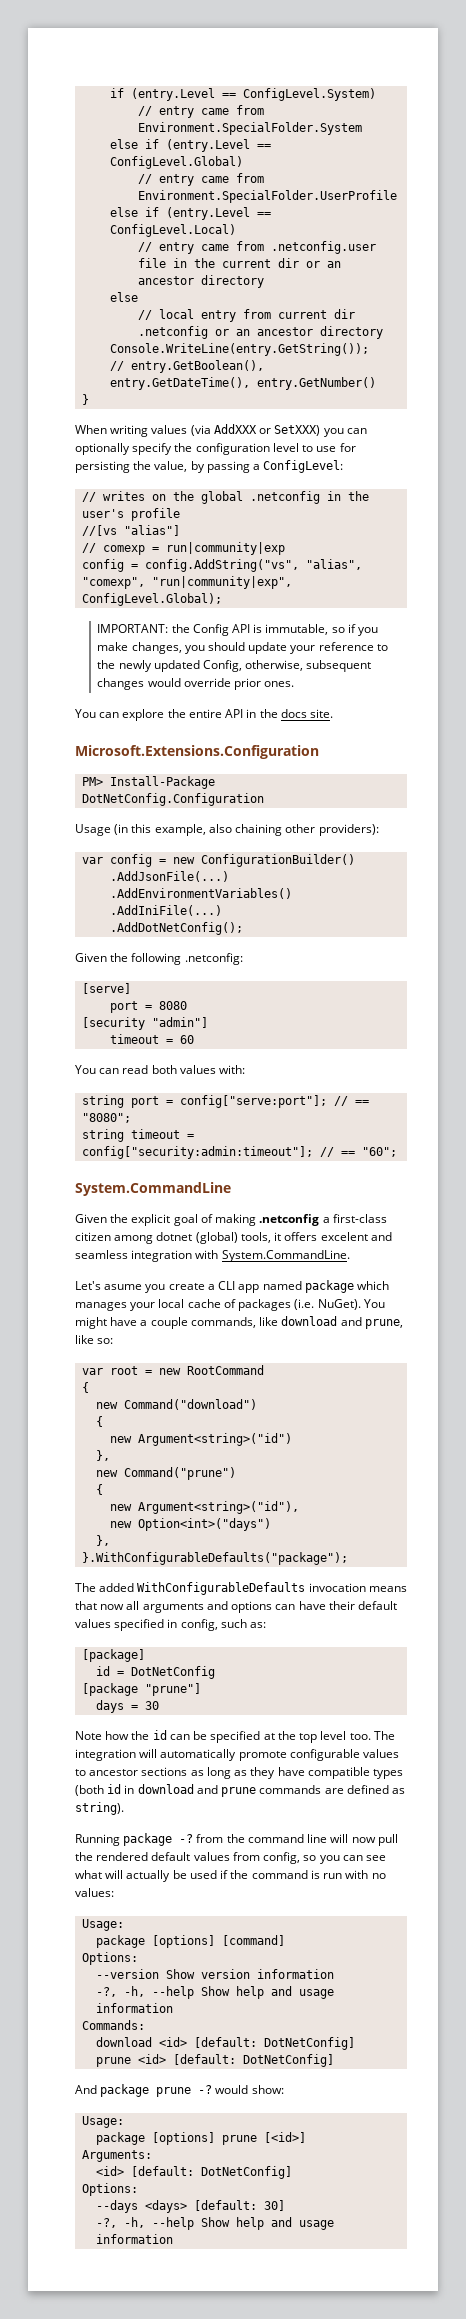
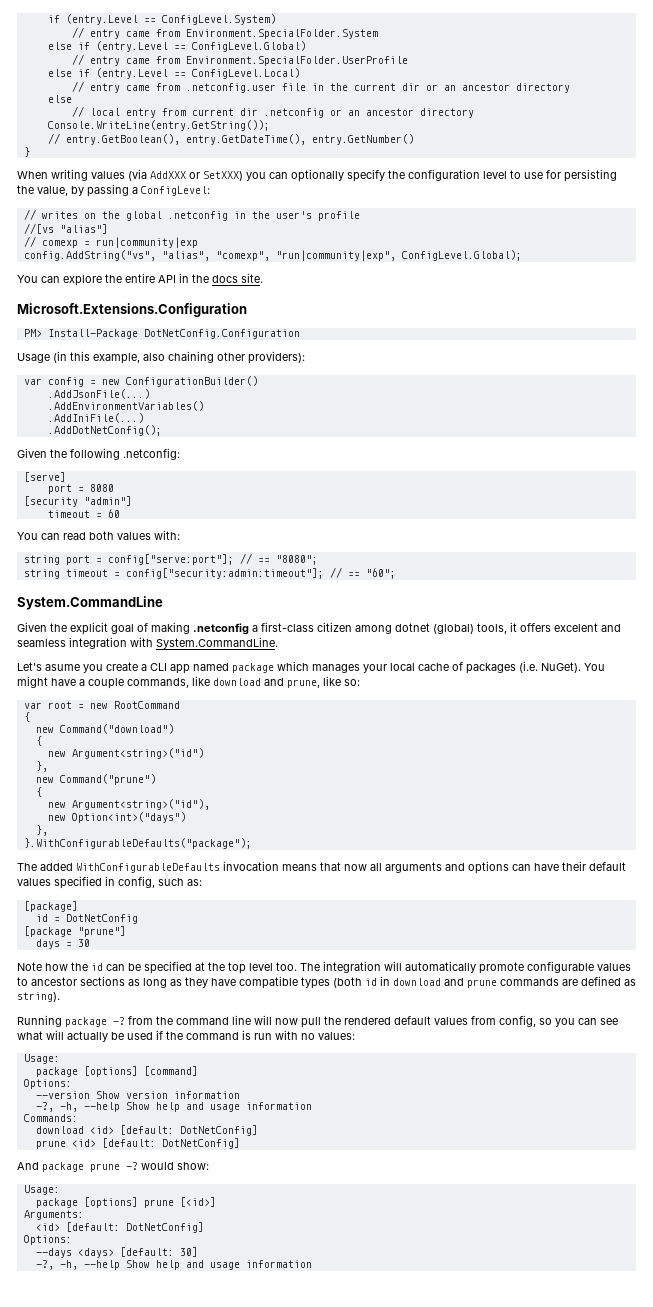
[82,559,139,572] config = -> (198, 242) none
[97,624,379,636] [97,642,388,654] [97,660,372,672] [97,678,295,690] // IMPORTANT: the Config API is immutable, so if you make changes, you should update your reference to the newly updated Config, otherwise, subsequent changes would override prior ones. -> (522, 255) none

